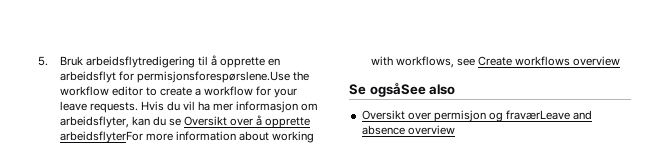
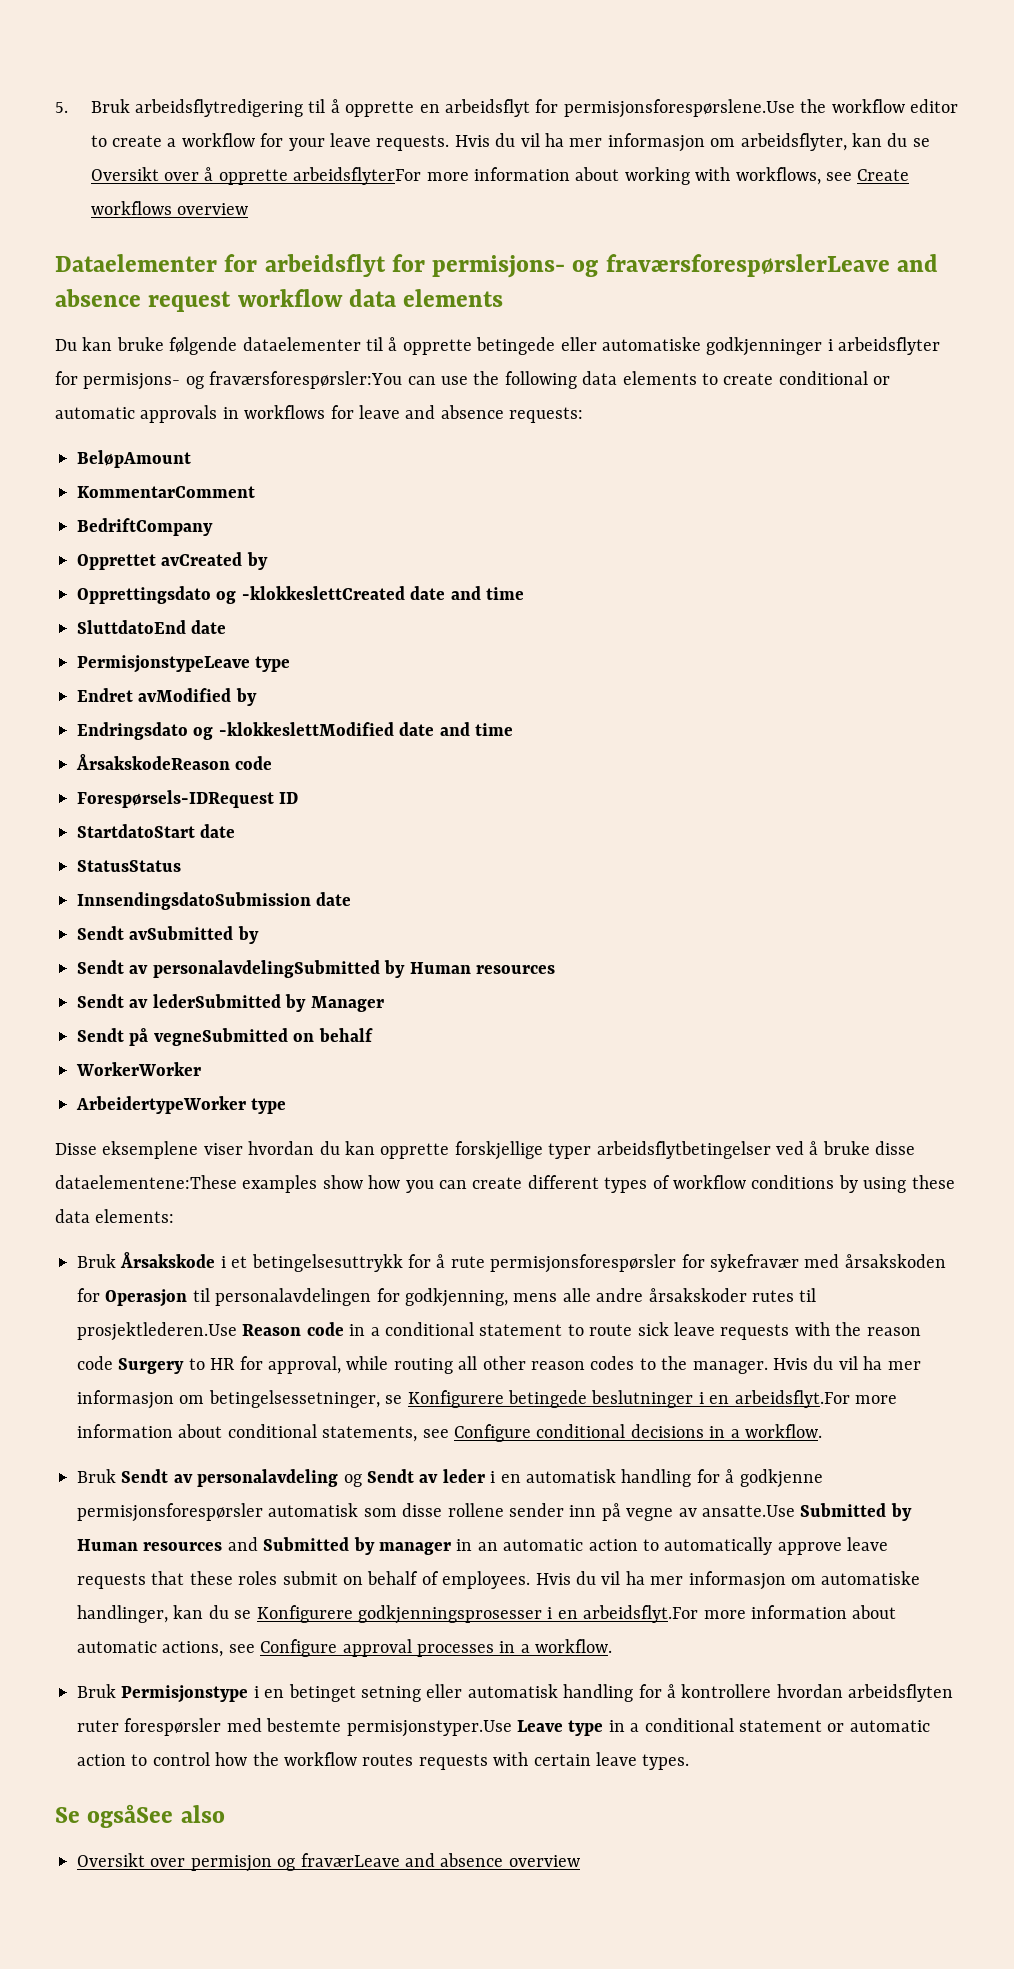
(621, 61) none -> [55,254,939,278] [55,289,504,312] [55,337,941,356] [55,371,891,390] [55,405,584,423] [77,450,191,468] [77,486,255,498] [77,518,213,536] [77,552,268,570] [77,586,524,604] [77,620,227,634] [77,655,291,673] [77,688,257,706] [77,722,513,740] [76,754,273,770] [77,790,299,808] [77,824,236,838] [77,860,181,872] [77,892,352,910] [77,926,259,944] [77,960,555,978] [77,994,384,1012] [77,1028,373,1046] [76,1062,201,1076] [76,1096,287,1114] [55,1141,916,1160] [55,1175,955,1193] [55,1209,175,1223] [77,1252,946,1273] [77,1288,817,1307] [77,1322,921,1341] [77,1356,921,1374] [77,1390,897,1409] [77,1424,822,1442] [77,1469,823,1488] [77,1503,912,1522] [77,1537,889,1555] [77,1571,921,1590] [77,1605,897,1624] [77,1639,613,1657] [77,1684,954,1703] [77,1718,930,1737] [77,1752,690,1770] // Dataelementer for arbeidsflyt for permisjons- og fraværsforespørslerLeave and absence request workflow data elements // Du kan bruke følgende dataelementer til å opprette betingede eller automatiske godkjenninger i arbeidsflyter for permisjons- og fraværsforespørsler:You can use the following data elements to create conditional or automatic approvals in workflows for leave and absence requests: // BeløpAmount // KommentarComment // BedriftCompany // Opprettet avCreated by // Opprettingsdato og -klokkeslettCreated date and time // SluttdatoEnd date // PermisjonstypeLeave type // Endret avModified by // Endringsdato og -klokkeslettModified date and time // ÅrsakskodeReason code // Forespørsels-IDRequest ID // StartdatoStart date // StatusStatus // InnsendingsdatoSubmission date // Sendt avSubmitted by // Sendt av personalavdelingSubmitted by Human resources // Sendt av lederSubmitted by Manager // Sendt på vegneSubmitted on behalf // WorkerWorker // ArbeidertypeWorker type // Disse eksemplene viser hvordan du kan opprette forskjellige typer arbeidsflytbetingelser ved å bruke disse dataelementene:These examples show how you can create different types of workflow conditions by using these data elements: // Bruk Årsakskode i et betingelsesuttrykk for å rute permisjonsforespørsler for sykefravær med årsakskoden for Operasjon til personalavdelingen for godkjenning, mens alle andre årsakskoder rutes til prosjektlederen.Use Reason code in a conditional statement to route sick leave requests with the reason code Surgery to HR for approval, while routing all other reason codes to the manager. Hvis du vil ha mer informasjon om betingelsessetninger, se Konfigurere betingede beslutninger i en arbeidsflyt.For more information about conditional statements, see Configure conditional decisions in a workflow. // Bruk Sendt av personalavdeling og Sendt av leder i en automatisk handling for å godkjenne permisjonsforespørsler automatisk som disse rollene sender inn på vegne av ansatte.Use Submitted by Human resources and Submitted by manager in an automatic action to automatically approve leave requests that these roles submit on behalf of employees. Hvis du vil ha mer informasjon om automatiske handlinger, kan du se Konfigurere godkjenningsprosesser i en arbeidsflyt.For more information about automatic actions, see Configure approval processes in a workflow. // Bruk Permisjonstype i en betinget setning eller automatisk handling for å kontrollere hvordan arbeidsflyten ruter forespørsler med bestemte permisjonstyper.Use Leave type in a conditional statement or automatic action to control how the workflow routes requests with certain leave types.

